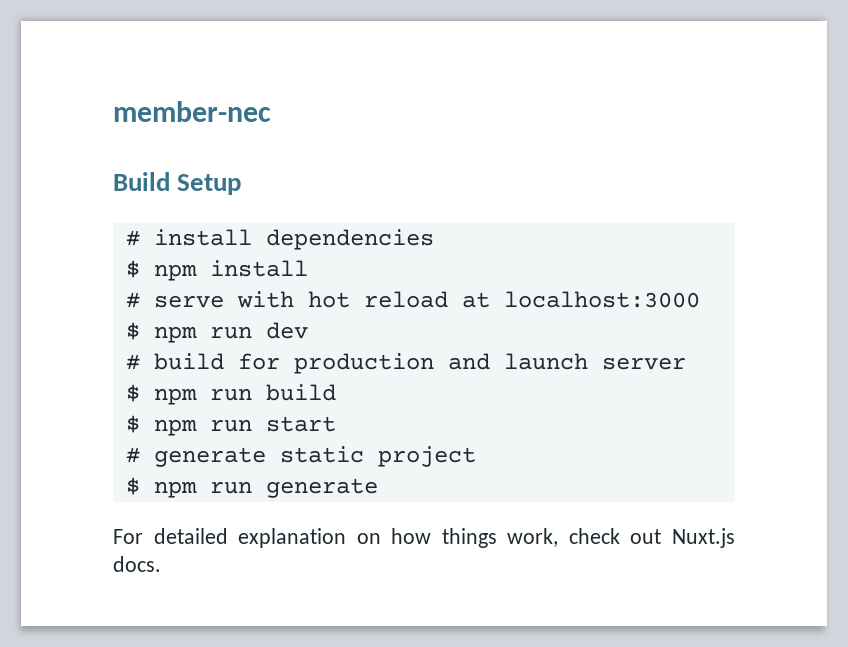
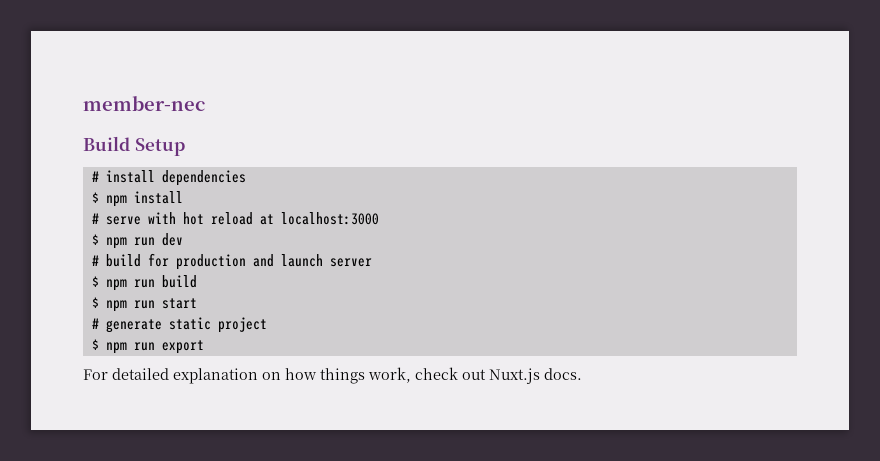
[265,478,378,498] generate -> [161,340,204,354] export

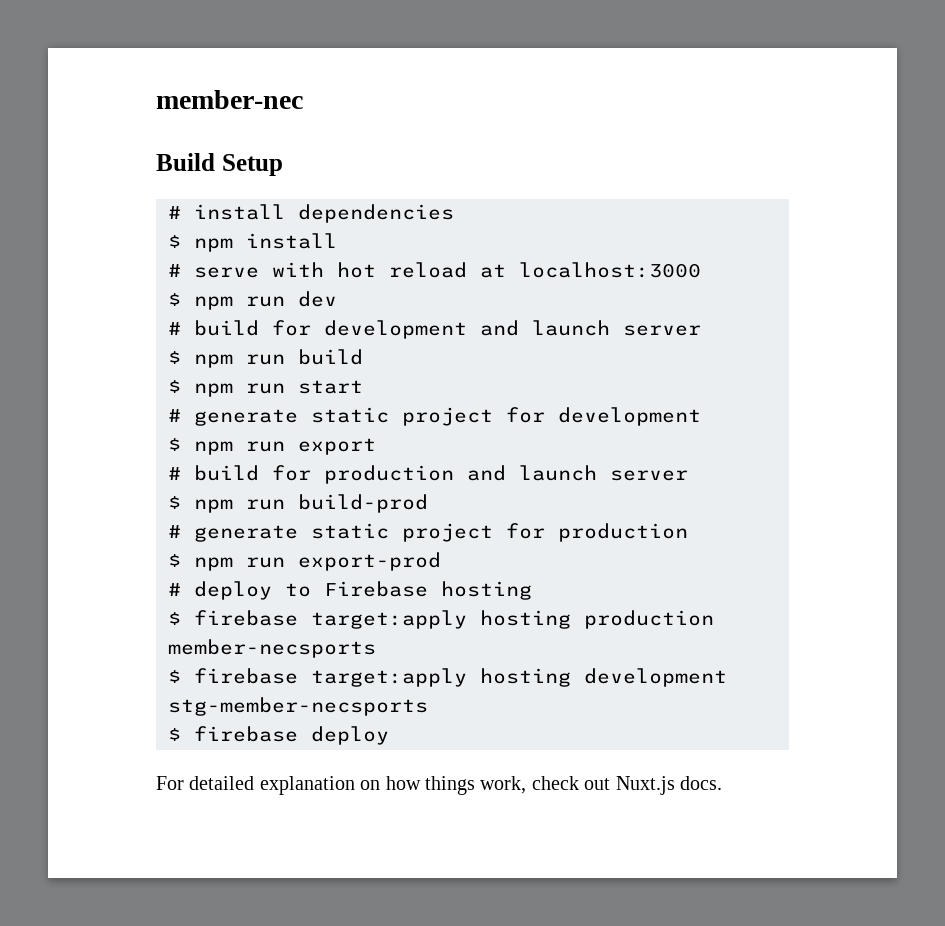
[175,254,246,270] production -> [324,320,467,339] development
(267, 325) none -> [506,407,701,426] for development
(204, 347) none -> [168,465,688,484] [168,494,428,513] [168,523,688,542] [168,552,441,571] [168,581,532,600] [168,610,714,629] [168,639,376,658] [168,668,727,687] [168,697,428,716] [168,726,389,745] // # build for production and launch server // $ npm run build-prod // # generate static project for production // $ npm run export-prod // # deploy to Firebase hosting // $ firebase target:apply hosting production member-necsports // $ firebase target:apply hosting development stg-member-necsports // $ firebase deploy

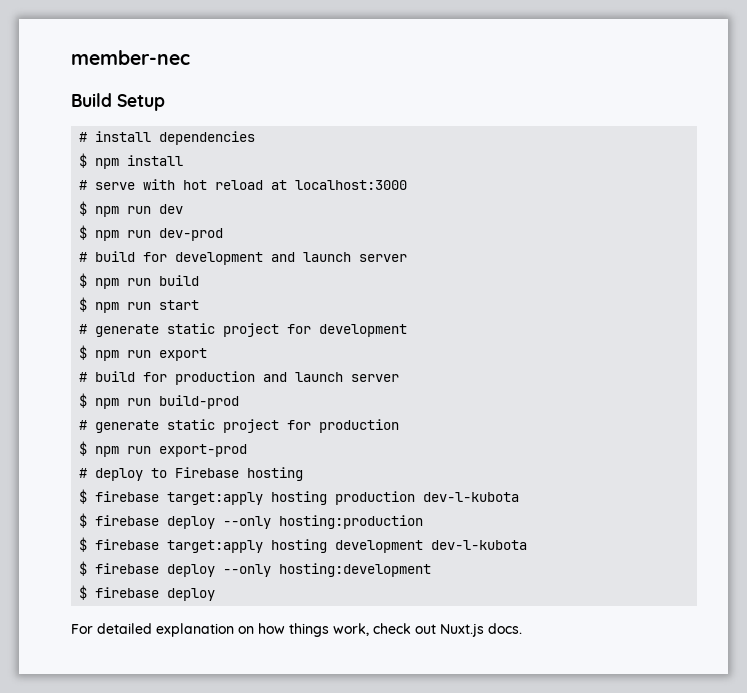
(337, 299) none -> [79,225,224,241] // $ npm run dev-prod
[168,639,376,658] member-necsports -> [423,492,520,502] [79,513,424,529] dev-l-kubota // $ firebase deploy --only hosting:production
[168,697,428,716] stg-member-necsports -> [431,540,528,550] [79,561,432,577] dev-l-kubota // $ firebase deploy --only hosting:development

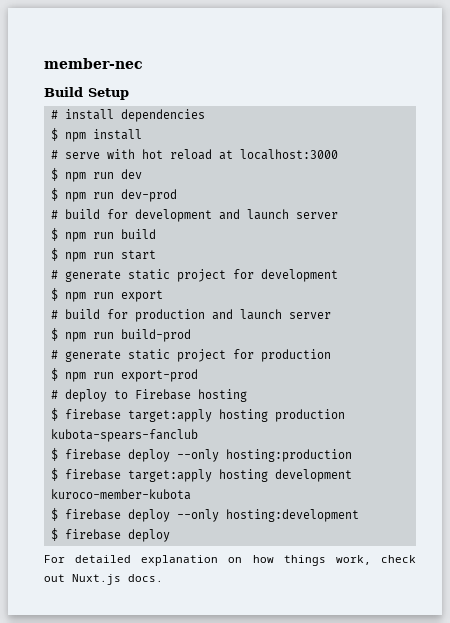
[423,492,520,502] dev-l-kubota -> [50,429,198,442] kubota-spears-fanclub
[431,540,528,550] dev-l-kubota -> [50,489,191,500] kuroco-member-kubota

